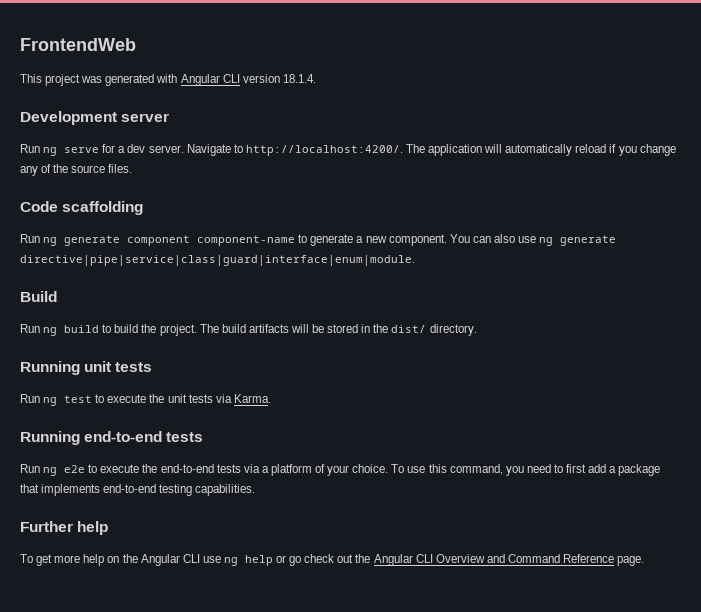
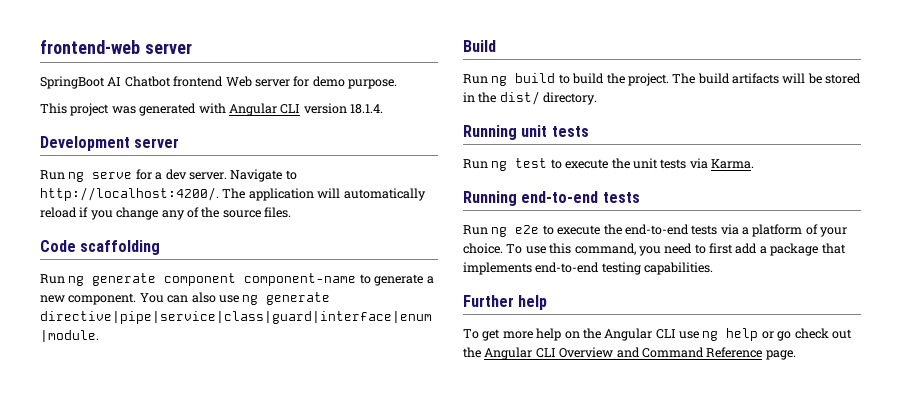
[20,38,136,51] FrontendWeb -> [40,40,192,54] [40,76,397,89] frontend-web server // SpringBoot AI Chatbot frontend Web server for demo purpose.

